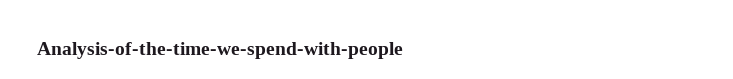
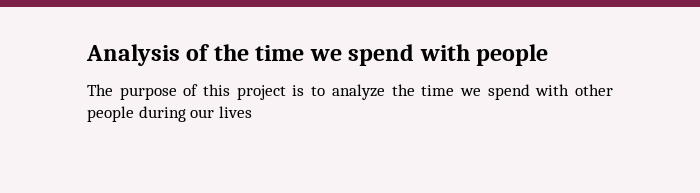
[37,42,403,59] Analysis-of-the-time-we-spend-with-people -> [86,44,549,66] [87,84,613,100] [87,106,252,122] Analysis of the time we spend with people // The purpose of this project is to analyze the time we spend with other people during our lives

